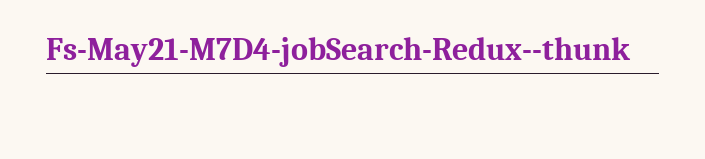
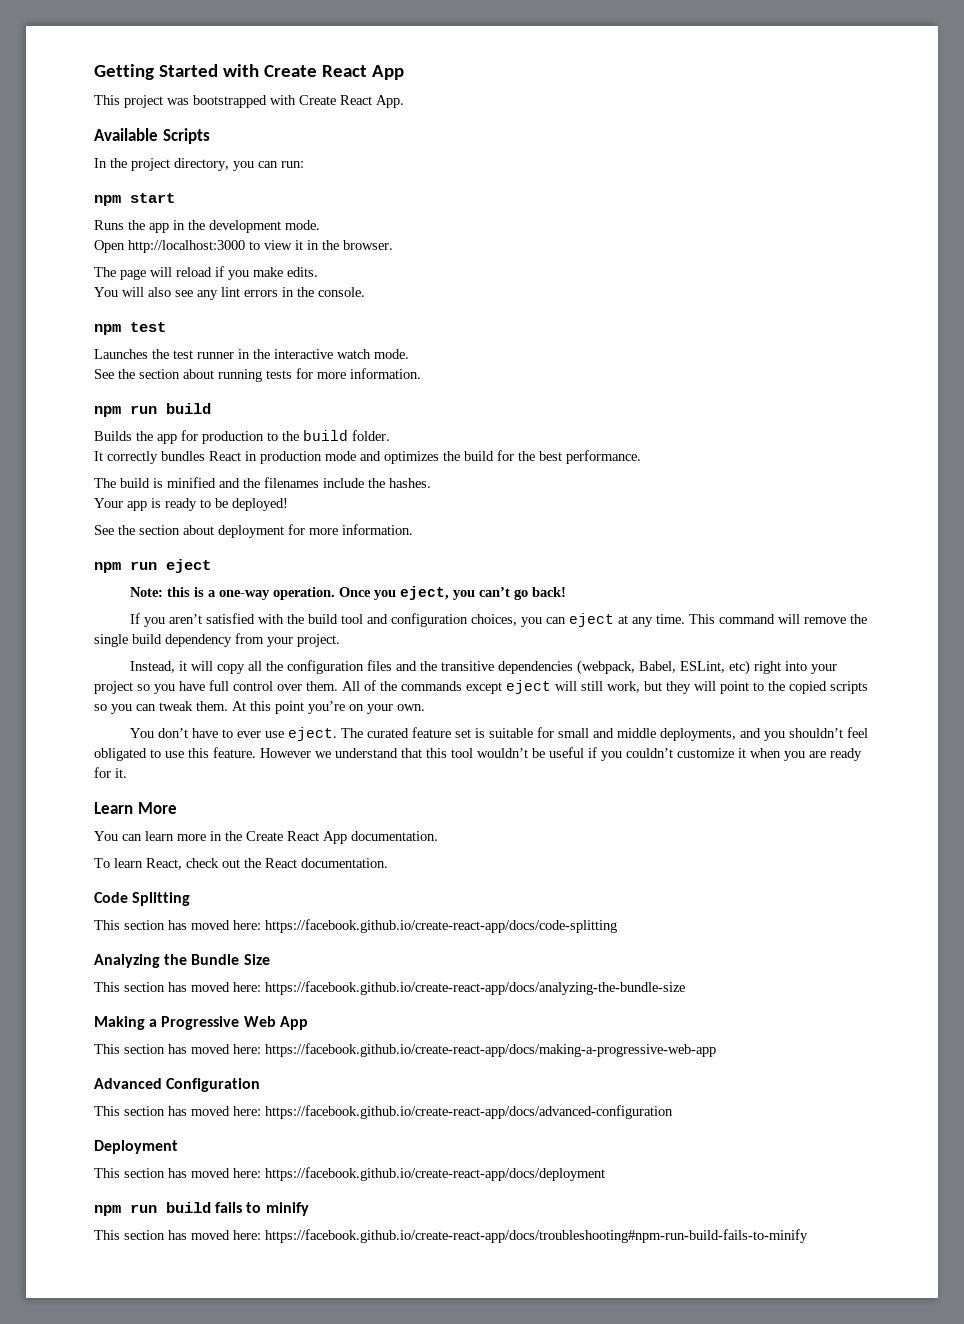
[46,37,631,67] Fs-May21-M7D4-jobSearch-Redux--thunk -> [94,64,404,80] [94,95,404,108] [94,128,210,144] [94,158,304,171] [94,193,175,206] [94,220,320,233] [94,240,393,253] [94,266,318,280] [94,287,365,300] [94,322,166,335] [94,349,409,359] [94,368,421,382] [94,403,211,417] [94,430,390,444] [94,450,641,464] [94,477,431,488] [94,498,288,511] [94,524,413,538] [94,559,211,573] [130,586,567,600] [130,613,868,627] [94,633,340,647] [130,660,838,675] [94,680,868,694] [94,701,425,714] [130,727,869,741] [94,747,862,761] [94,767,127,778] [94,802,177,814] [94,831,438,844] [94,858,388,870] [94,892,191,906] [94,919,617,933] [94,954,270,968] [94,981,685,995] [94,1016,308,1030] [94,1043,716,1057] [94,1078,261,1092] [94,1105,673,1119] [94,1140,178,1154] [94,1167,605,1181] [94,1202,309,1216] [94,1229,808,1243] Getting Started with Create React App // This project was bootstrapped with Create React App. // Available Scripts // In the project directory, you can run: // npm start // Runs the app in the development mode. // Open http://localhost:3000 to view it in the browser. // The page will reload if you make edits. // You will also see any lint errors in the console. // npm test // Launches the test runner in the interactive watch mode. // See the section about running tests for more information. // npm run build // Builds the app for production to the build folder. // It correctly bundles React in production mode and optimizes the build for the best performance. // The build is minified and the filenames include the hashes. // Your app is ready to be deployed! // See the section about deployment for more information. // npm run eject // Note: this is a one-way operation. Once you eject, you can’t go back! // If you aren’t satisfied with the build tool and configuration choices, you can eject at any time. This command will remove the single build dependency from your project. // Instead, it will copy all the configuration files and the transitive dependencies (webpack, Babel, ESLint, etc) right into your project so you have full control over them. All of the commands except eject will still work, but they will point to the copied scripts so you can tweak them. At this point you’re on your own. // You don’t have to ever use eject. The curated feature set is suitable for small and middle deployments, and you shouldn’t feel obligated to use this feature. However we understand that this tool wouldn’t be useful if you couldn’t customize it when you are ready for it. // Learn More // You can learn more in the Create React App documentation. // To learn React, check out the React documentation. // Code Splitting // This section has moved here: https://facebook.github.io/create-react-app/docs/code-splitting // Analyzing the Bundle Size // This section has moved here: https://facebook.github.io/create-react-app/docs/analyzing-the-bundle-size // Making a Progressive Web App // This section has moved here: https://facebook.github.io/create-react-app/docs/making-a-progressive-web-app // Advanced Configuration // This section has moved here: https://facebook.github.io/create-react-app/docs/advanced-configuration // Deployment // This section has moved here: https://facebook.github.io/create-react-app/docs/deployment // npm run build fails to minify // This section has moved here: https://facebook.github.io/create-react-app/docs/troubleshooting#npm-run-build-fails-to-minify

